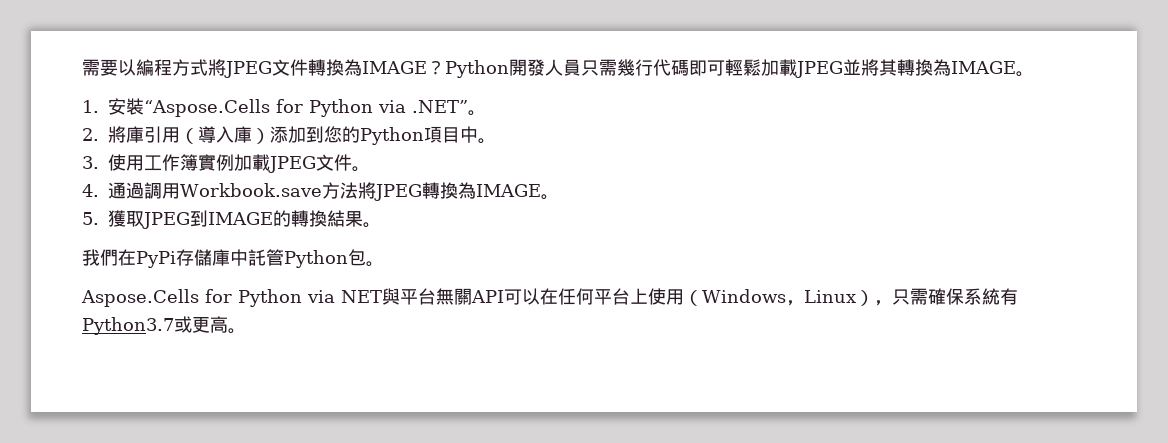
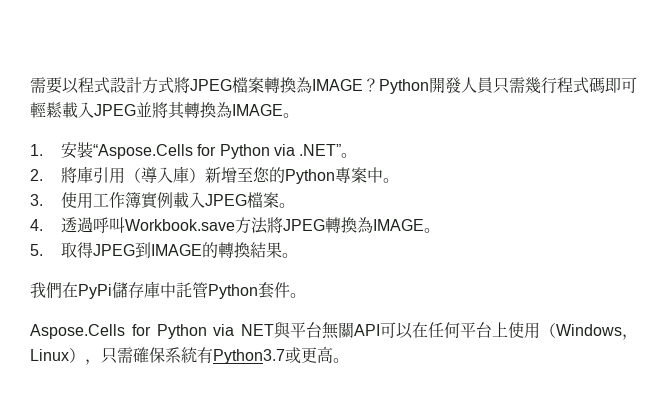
[136,59,172,76] 編程 -> [78,77,142,93] 程式設計
[272,59,308,76] 文件 -> [232,77,264,93] 檔案
[653,59,671,76] 代 -> [557,77,589,93] 程式
[761,59,797,76] 加載 -> [62,102,94,118] 載入
[270,126,324,143] 添加到 -> [205,167,254,183] 新增至
[424,126,460,143] 項目 -> [335,167,368,183] 專案
[234,154,352,173] 加載JPEG文件 -> [173,192,280,208] 載入JPEG檔案
[108,182,180,199] 通過調用 -> [61,217,126,233] 透過呼叫
[108,210,144,227] 獲取 -> [61,242,94,258] 取得
[176,249,212,266] 存儲 -> [112,282,144,298] 儲存
[348,249,366,266] 包 -> [258,282,290,299] 套件

